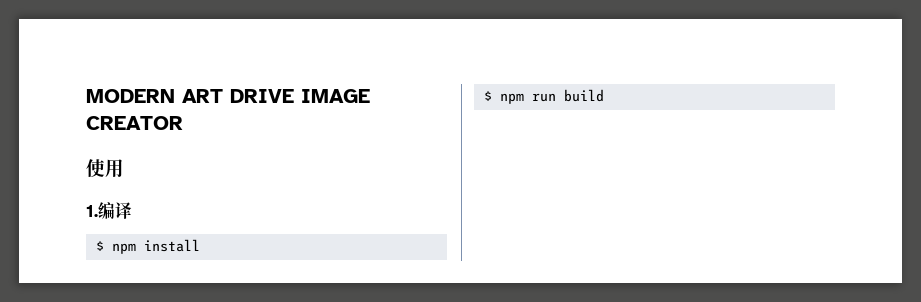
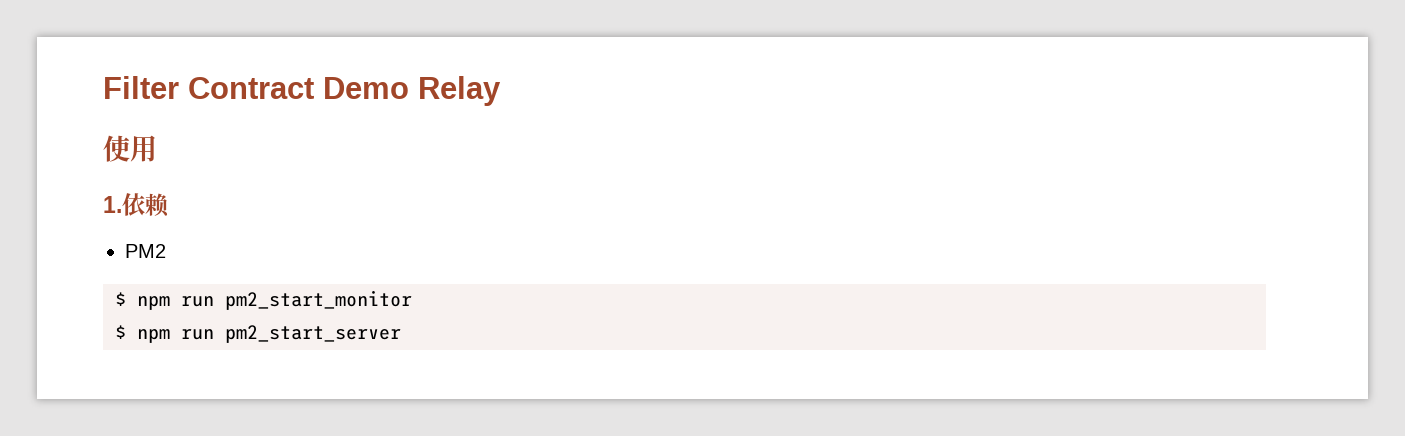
[86,89,370,103] [86,116,183,130] [86,159,124,178] [86,202,132,219] [95,239,200,254] [483,89,604,104] MODERN ART DRIVE IMAGE CREATOR // 使用 // 1.编译 // $ npm install // $ npm run build -> [103,76,501,106] [103,135,157,162] [103,193,169,217] [125,244,166,258] [115,290,412,310] [115,325,401,343] Filter Contract Demo Relay // 使用 // 1.依赖 // PM2 // $ npm run pm2_start_monitor // $ npm run pm2_start_server

